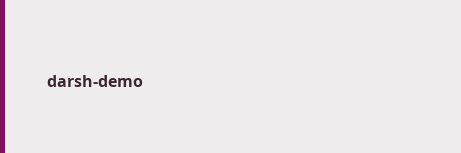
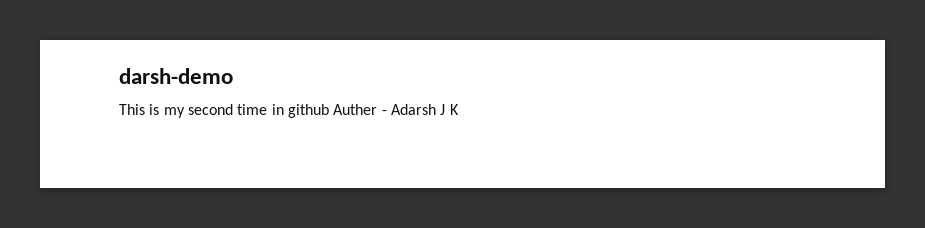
(143, 81) none -> [119,104,459,118] // This is my second time in github Auther - Adarsh J K

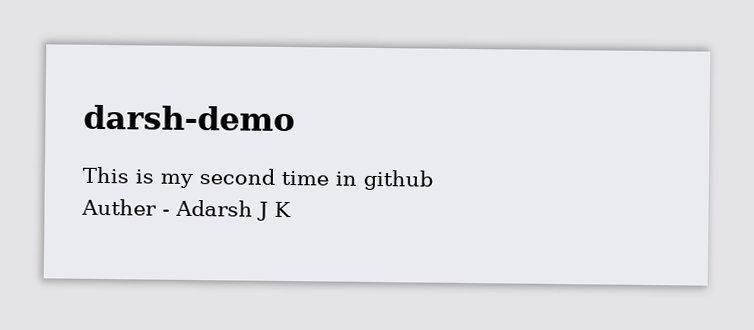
(329, 111) none -> (433, 180) //

